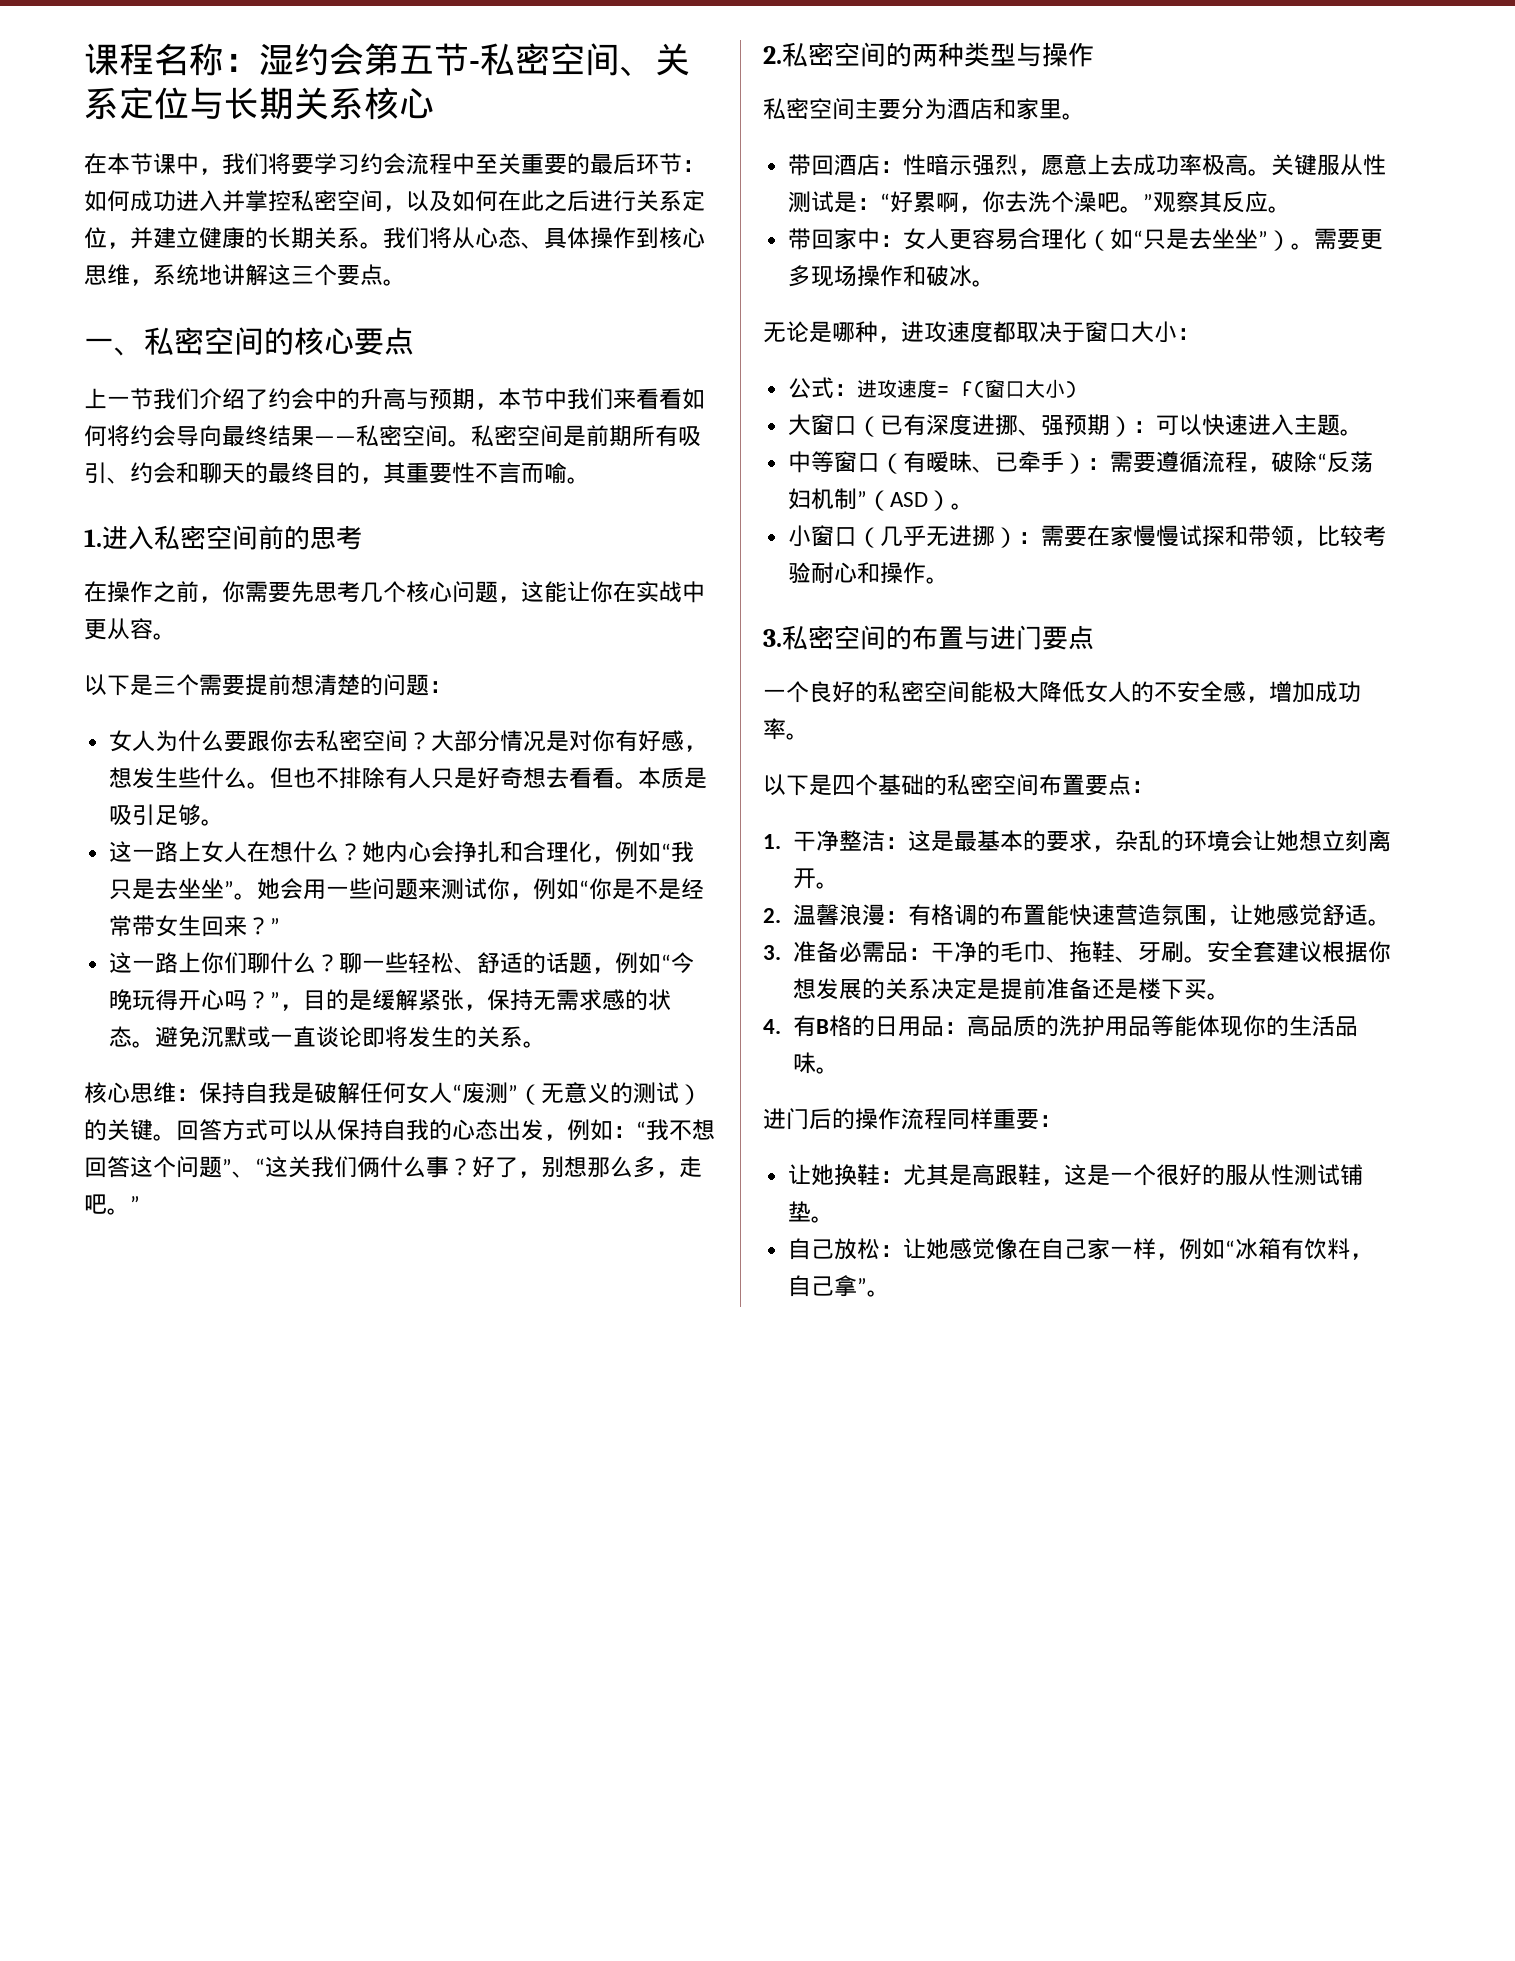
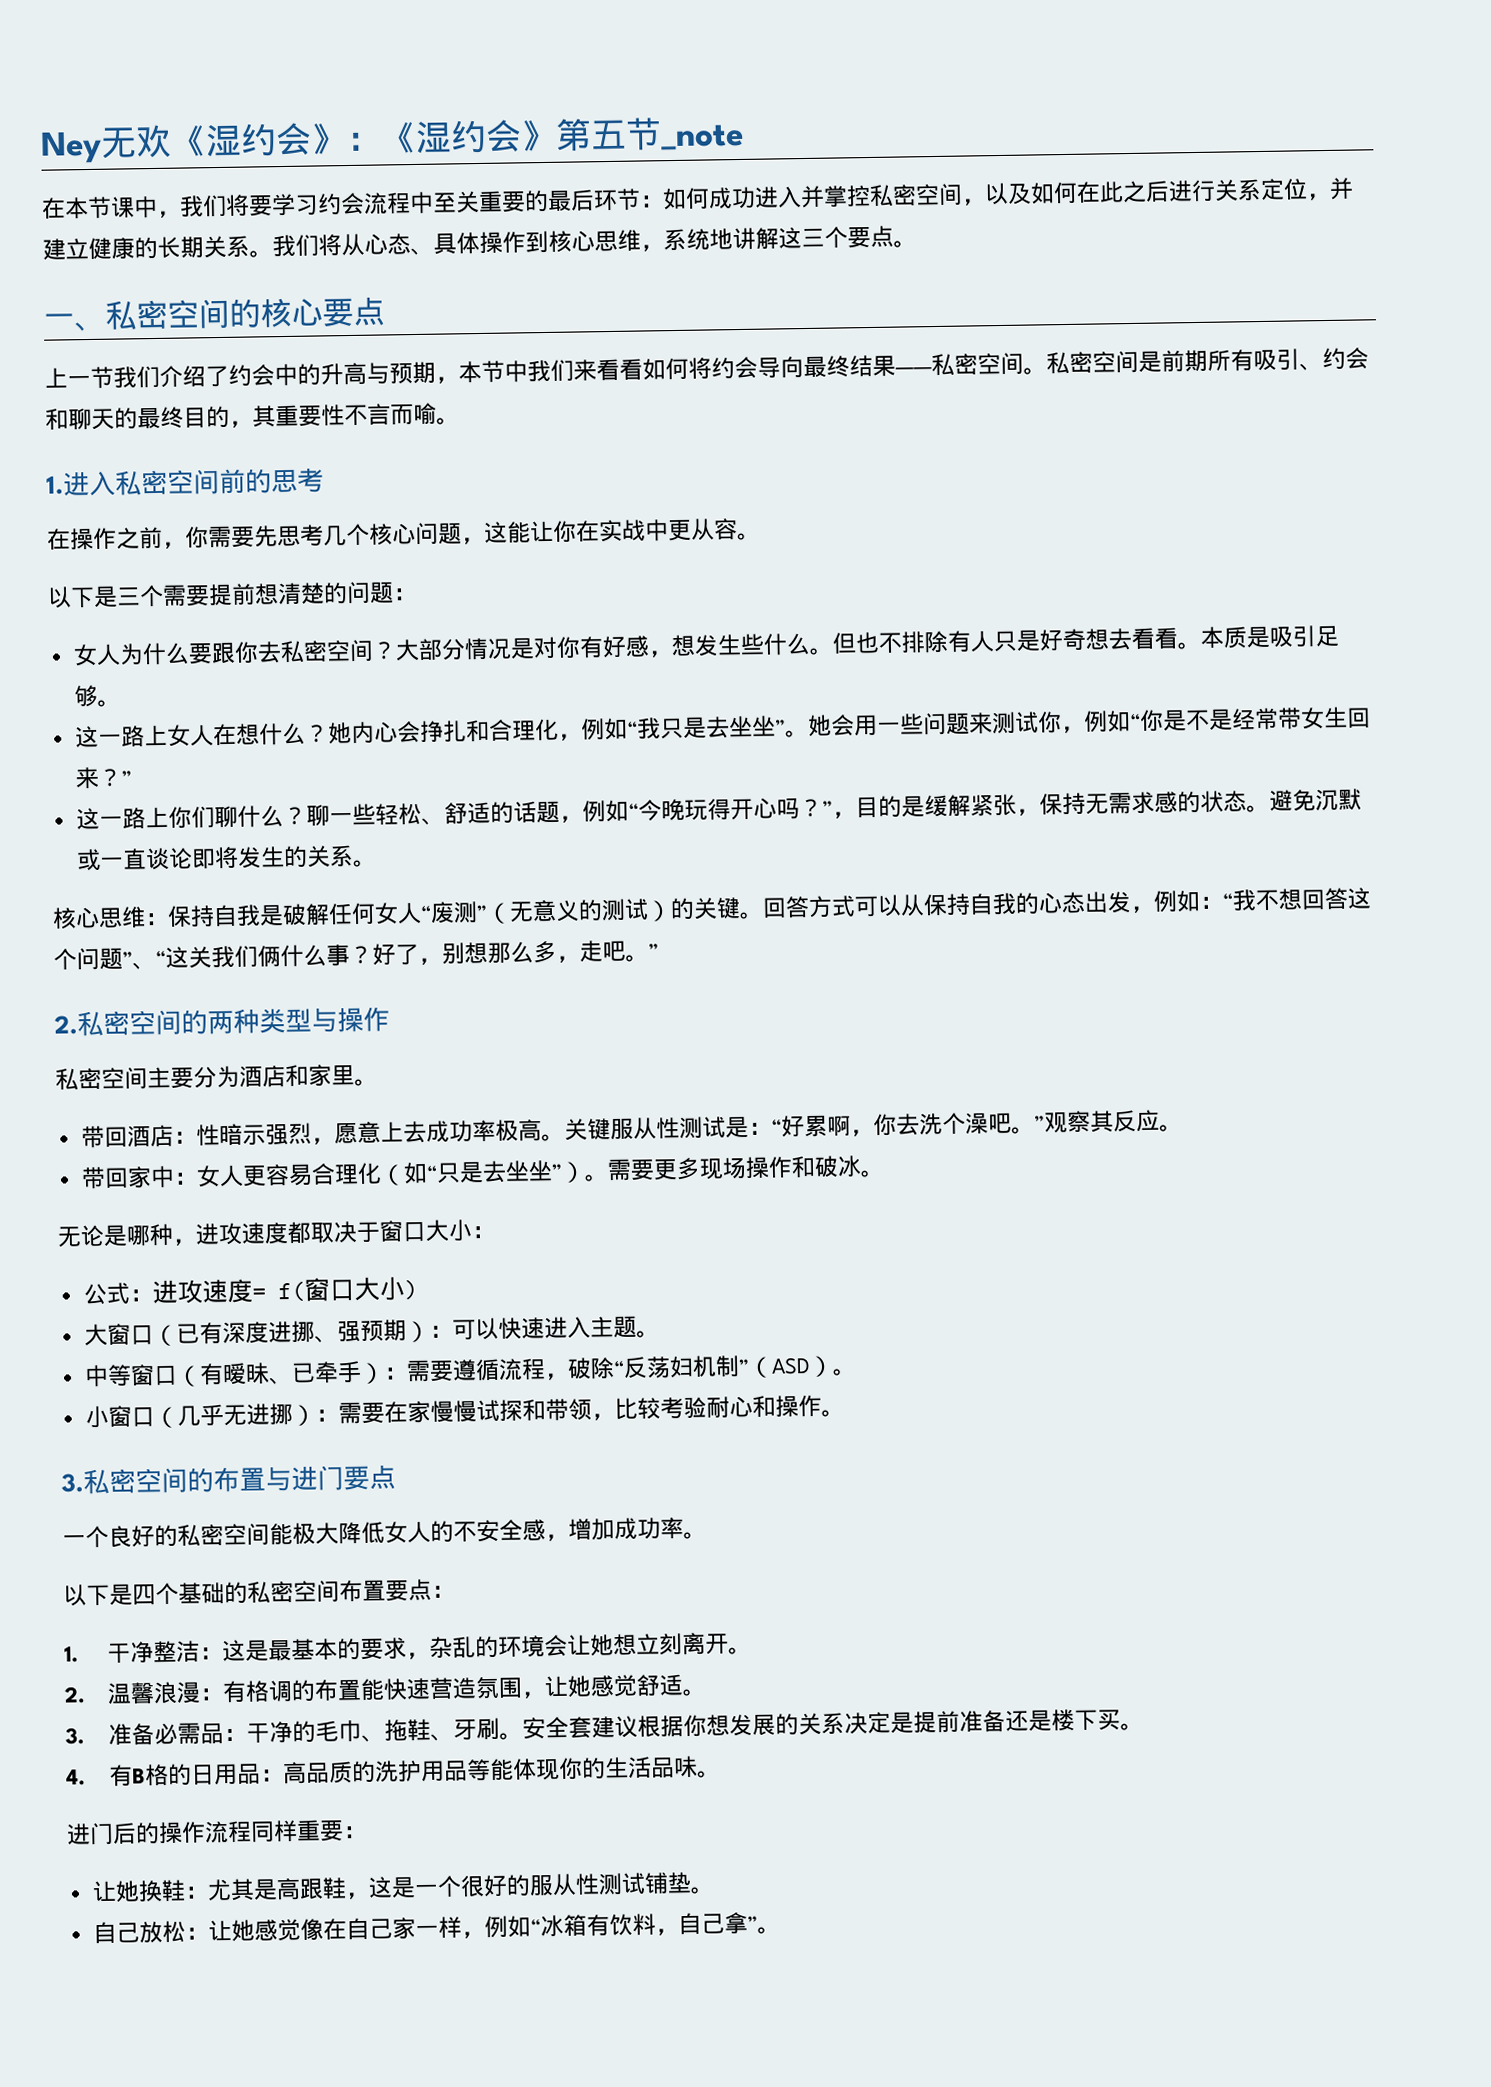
[84,43,690,77] [84,87,434,120] 课程名称：湿约会第五节-私密空间、关系定位与长期关系核心 -> [40,117,744,164] Ney无欢《湿约会》：《湿约会》第五节_note

